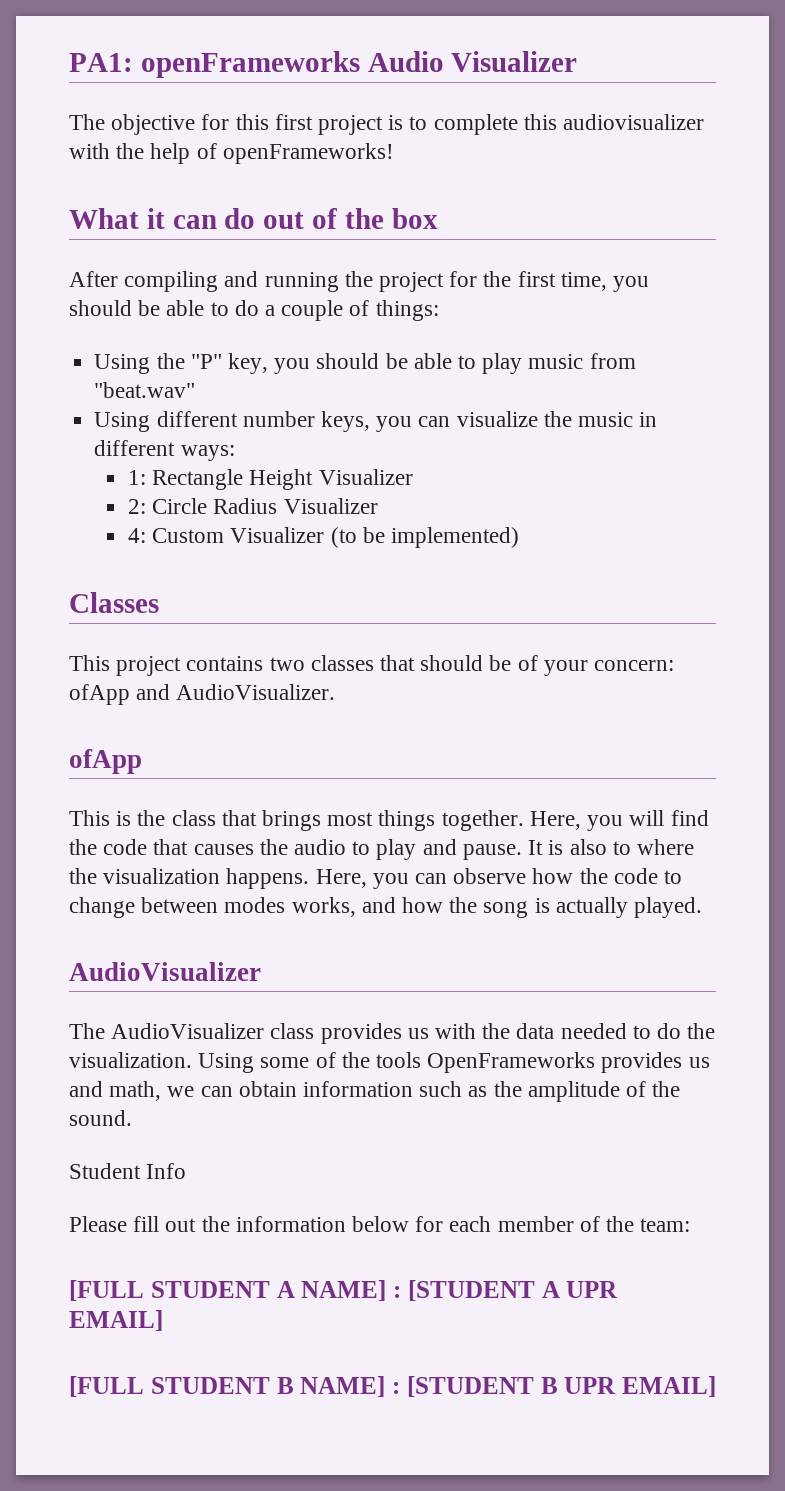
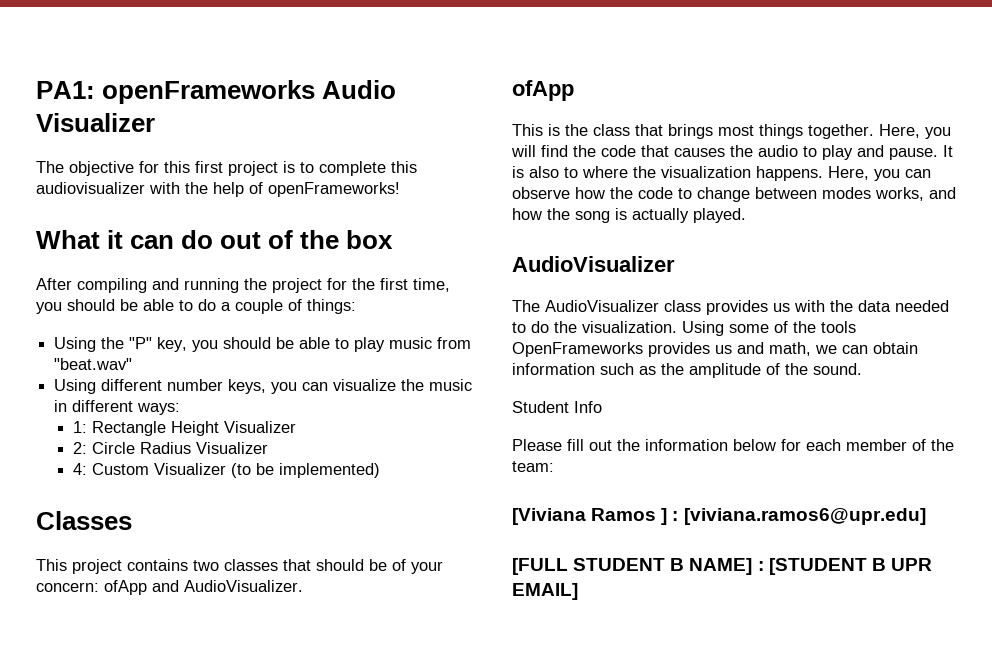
[69,1280,619,1301] [69,1310,163,1331] [FULL STUDENT A NAME] : [STUDENT A UPR EMAIL] -> [512,508,926,525] [Viviana Ramos ] : [viviana.ramos6@upr.edu]

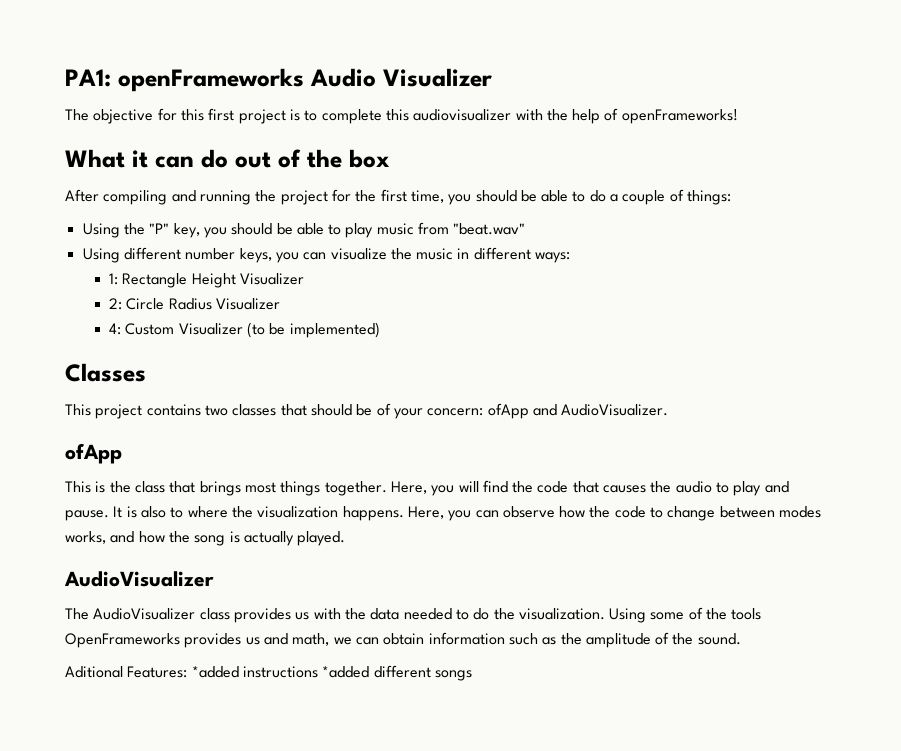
[512,401,602,413] [512,439,954,451] [512,461,554,472] [512,508,926,525] [512,558,932,575] [512,583,578,600] Student Info // Please fill out the information below for each member of the team: // [Viviana Ramos ] : [viviana.ramos6@upr.edu] // [FULL STUDENT B NAME] : [STUDENT B UPR EMAIL] -> [65,665,472,681] Aditional Features: *added instructions *added different songs

